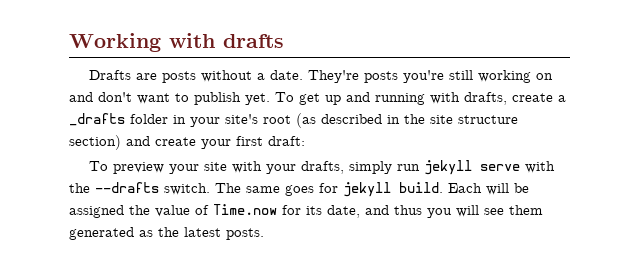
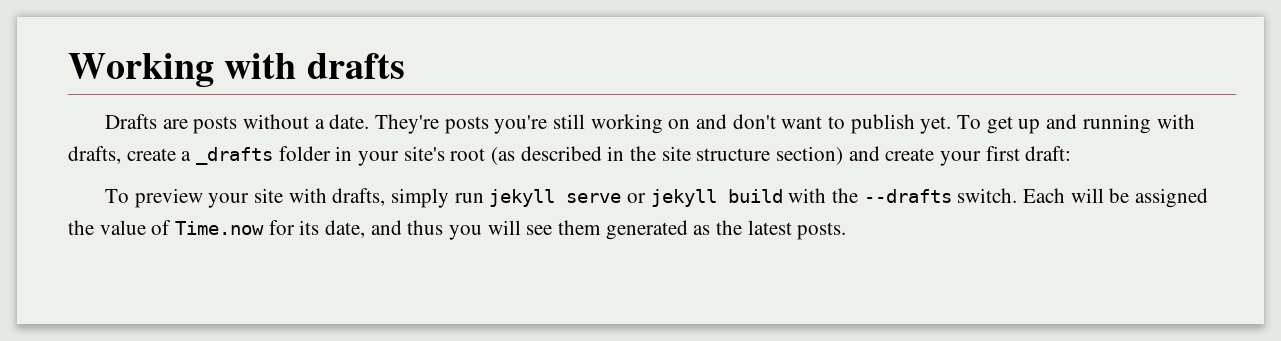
[266,164,297,174] your -> (327, 195) none
(521, 167) none -> [627,189,783,207] or jekyll build
[215,182,443,197] The same goes for jekyll build. -> (1018, 195) none

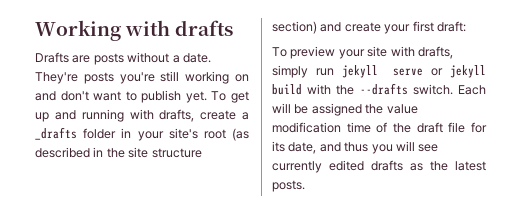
[151,220,265,235] of Time.now -> [272,122,466,133] modification time of the draft file
[558,220,688,240] them generated -> [272,160,403,173] currently edited drafts

